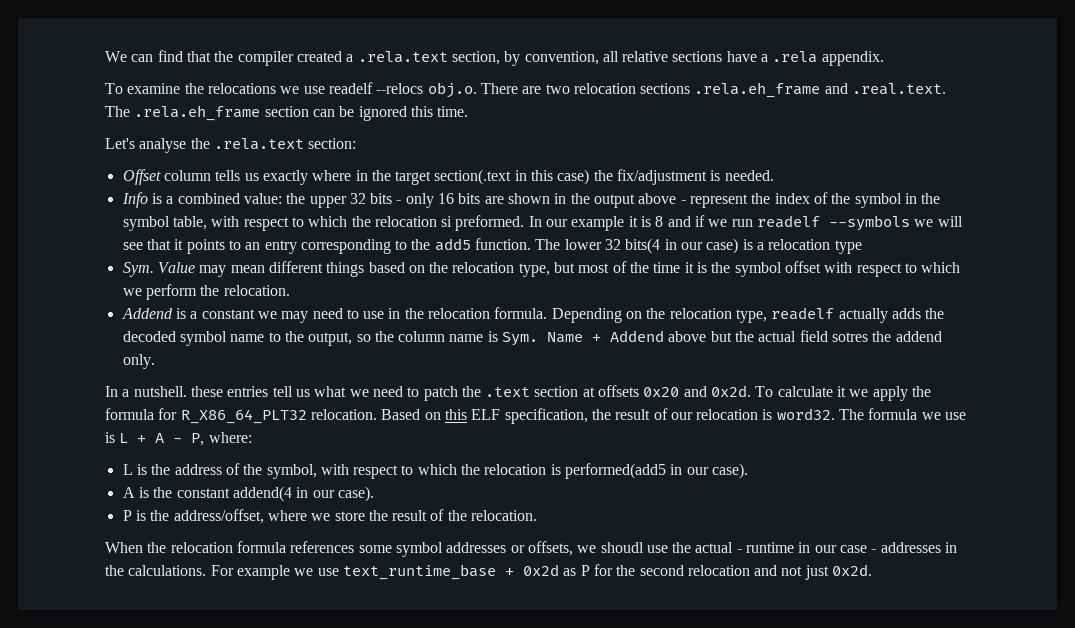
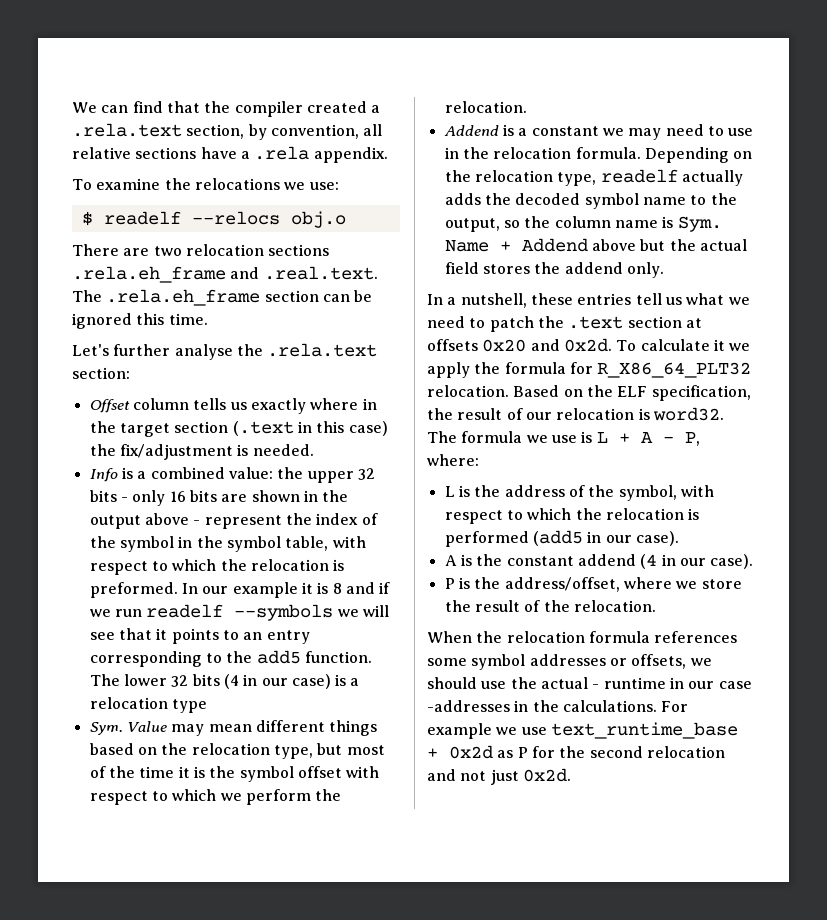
[303,86,325,94] use -> [309,182,339,190] [81,211,93,226] use: // $
[427,82,477,98] obj.o. -> [290,211,346,228] obj.o //
(135, 143) none -> [113,344,171,356] further
[434,169,512,185] section(.text -> [174,421,294,436] section (.text
[441,216,453,227] si -> [333,559,345,571] is
[625,238,661,254] bits(4 -> [192,674,239,689] bits (4
[832,332,869,342] sotres -> [482,264,530,274] stores
[133,386,187,397] nutshell. -> [460,293,527,308] nutshell,
[444,409,467,420] this -> [586,385,613,397] the
[565,463,667,479] performed(add5 -> [444,530,583,547] performed (add5
[232,486,292,502] addend(4 -> [577,554,658,569] addend (4
[600,542,644,553] shoudl -> [427,677,477,689] should
[871,542,941,553] - addresses -> [427,700,510,712] -addresses

